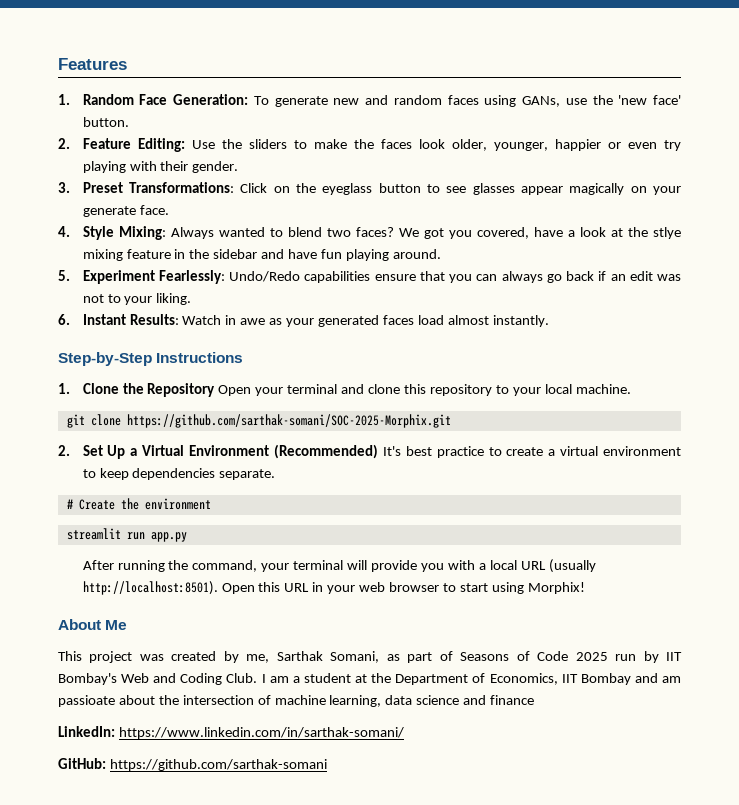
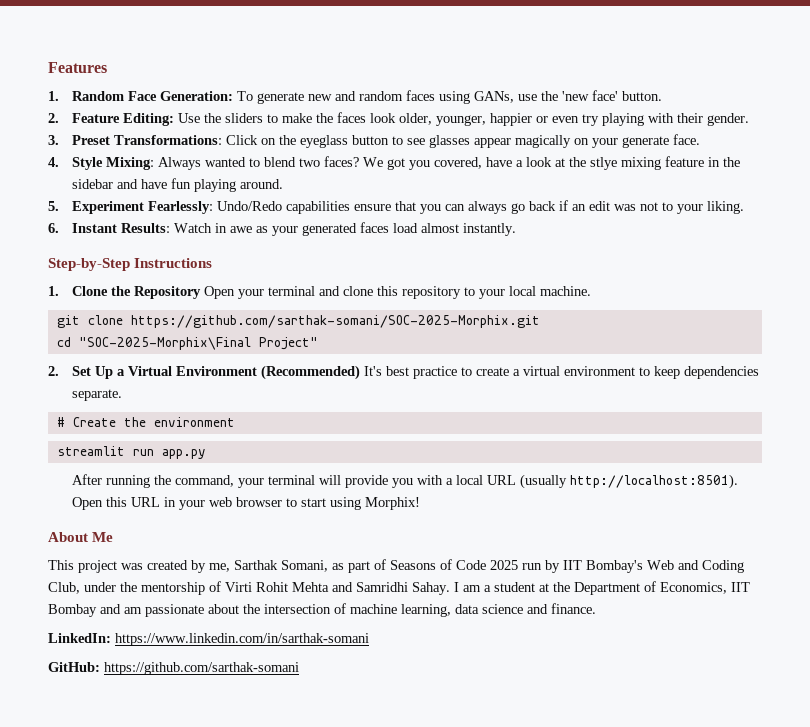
(451, 421) none -> [56,337,318,350] // cd "SOC-2025-Morphix\Final Project"
[226,673,258,683] Club. -> [48,581,450,595] Club, under the mentorship of Virti Rohit Mehta and Samridhi Sahay.
[58,695,115,707] passioate -> [145,604,204,617] passionate
[490,695,535,705] finance -> [551,603,596,614] finance.
[118,727,404,739] https://www.linkedin.com/in/sarthak-somani/ -> [115,633,369,646] https://www.linkedin.com/in/sarthak-somani

